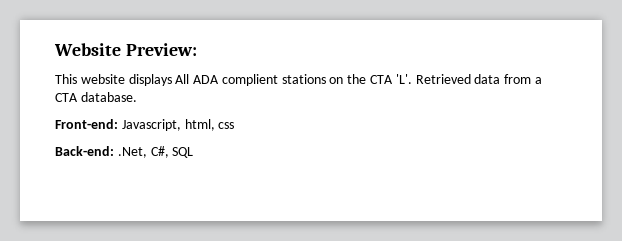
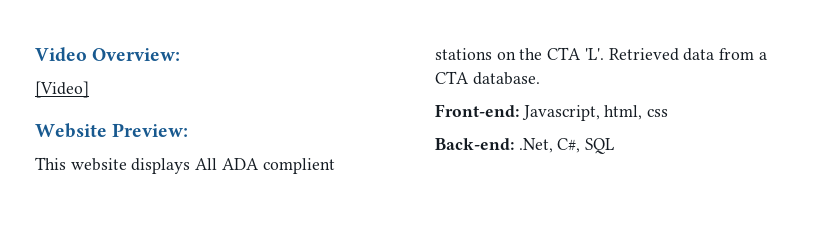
(54, 49) none -> [35,47,181,62] [35,81,89,98] Video Overview: // [Video] //

